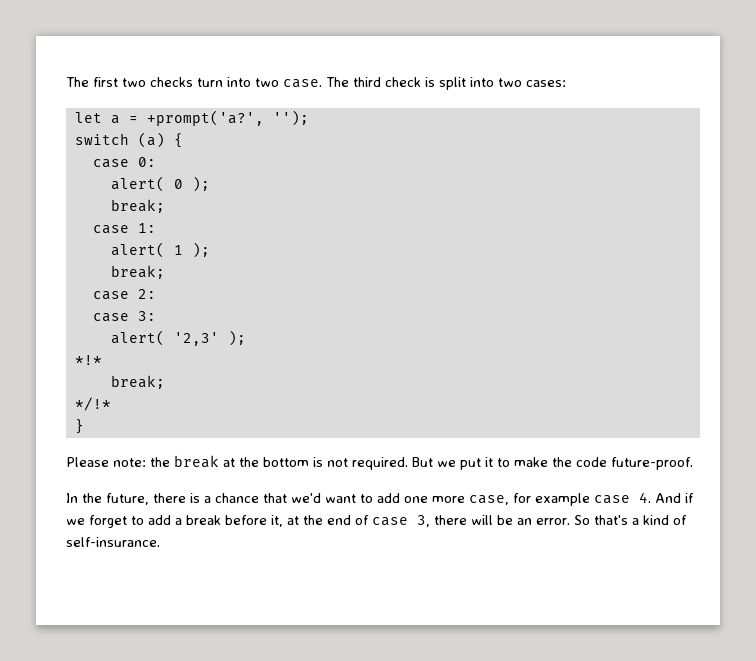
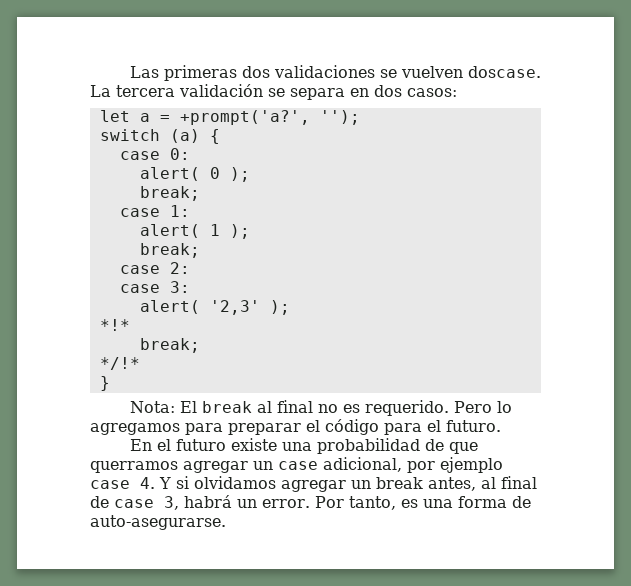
[66,77,566,90] The first two checks turn into two case. The third check is split into two cases: -> [129,65,541,81] [90,84,457,100] Las primeras dos validaciones se vuelven doscase. La tercera validación se separa en dos casos:
[66,455,693,470] [66,492,694,506] [66,515,687,528] [66,537,160,547] Please note: the break at the bottom is not required. But we put it to make the code future-proof. // In the future, there is a chance that we'd want to add one more case, for example case 4. And if we forget to add a break before it, at the end of case 3, there will be an error. So that's a kind of self-insurance. -> [129,400,512,416] [90,419,501,435] [129,438,478,454] [90,457,503,473] [90,476,537,492] [90,495,531,510] [90,515,226,530] Nota: El break al final no es requerido. Pero lo agregamos para preparar el código para el futuro. // En el futuro existe una probabilidad de que querramos agregar un case adicional, por ejemplo case 4. Y si olvidamos agregar un break antes, al final de case 3, habrá un error. Por tanto, es una forma de auto-asegurarse.

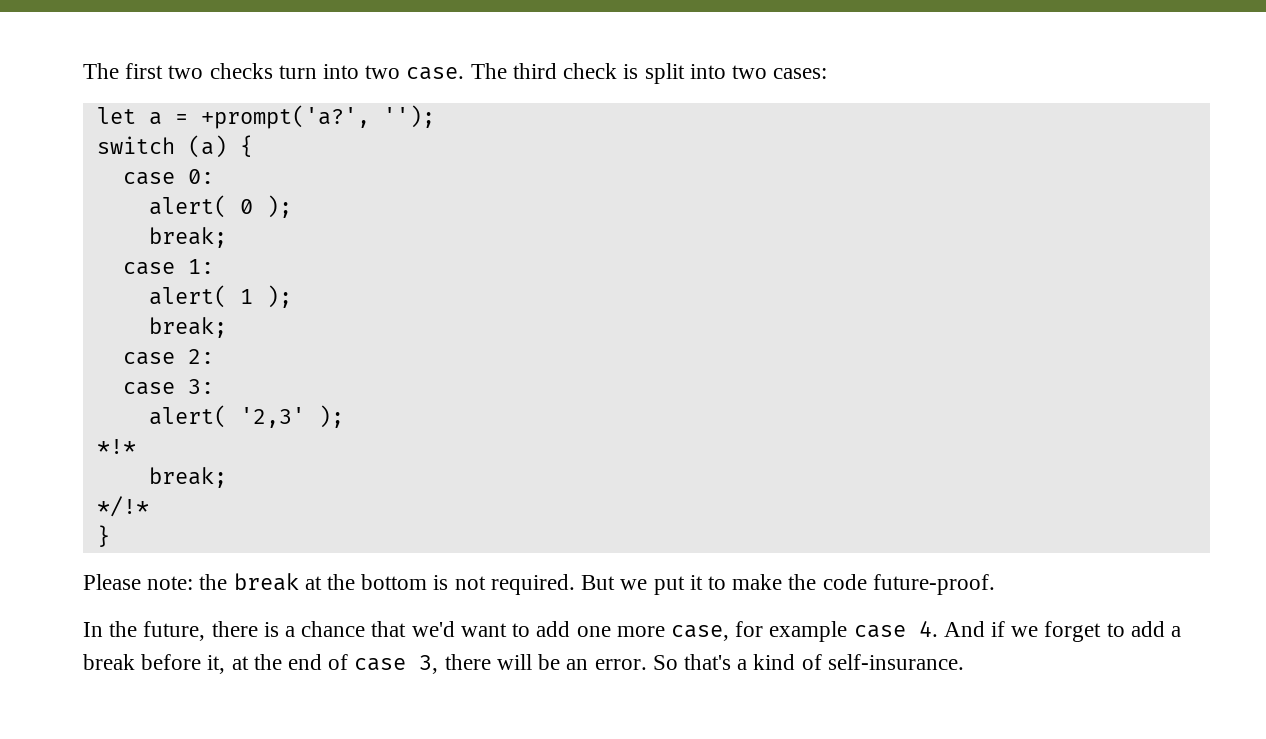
[129,65,541,81] [90,84,457,100] Las primeras dos validaciones se vuelven doscase. La tercera validación se separa en dos casos: -> [83,63,828,84] The first two checks turn into two case. The third check is split into two cases:
[129,400,512,416] [90,419,501,435] [129,438,478,454] [90,457,503,473] [90,476,537,492] [90,495,531,510] [90,515,226,530] Nota: El break al final no es requerido. Pero lo agregamos para preparar el código para el futuro. // En el futuro existe una probabilidad de que querramos agregar un case adicional, por ejemplo case 4. Y si olvidamos agregar un break antes, al final de case 3, habrá un error. Por tanto, es una forma de auto-asegurarse. -> [83,573,995,595] [83,621,1182,642] [83,654,964,674] Please note: the break at the bottom is not required. But we put it to make the code future-proof. // In the future, there is a chance that we'd want to add one more case, for example case 4. And if we forget to add a break before it, at the end of case 3, there will be an error. So that's a kind of self-insurance.

